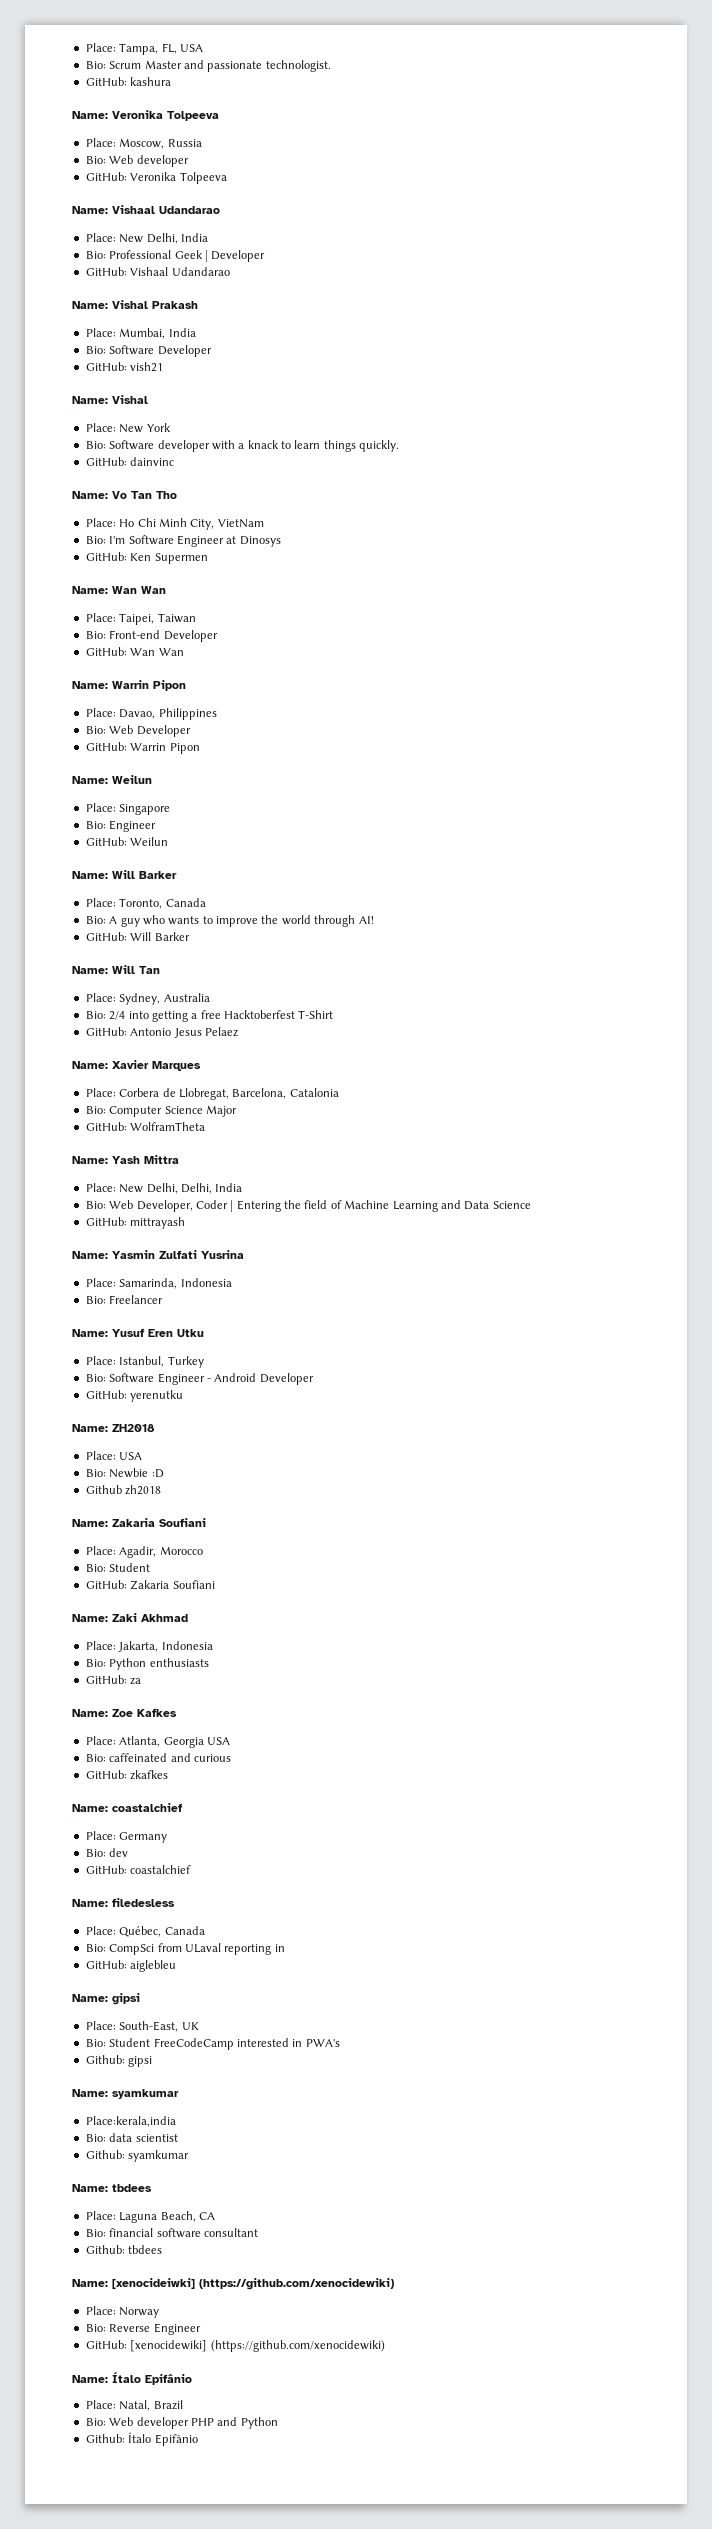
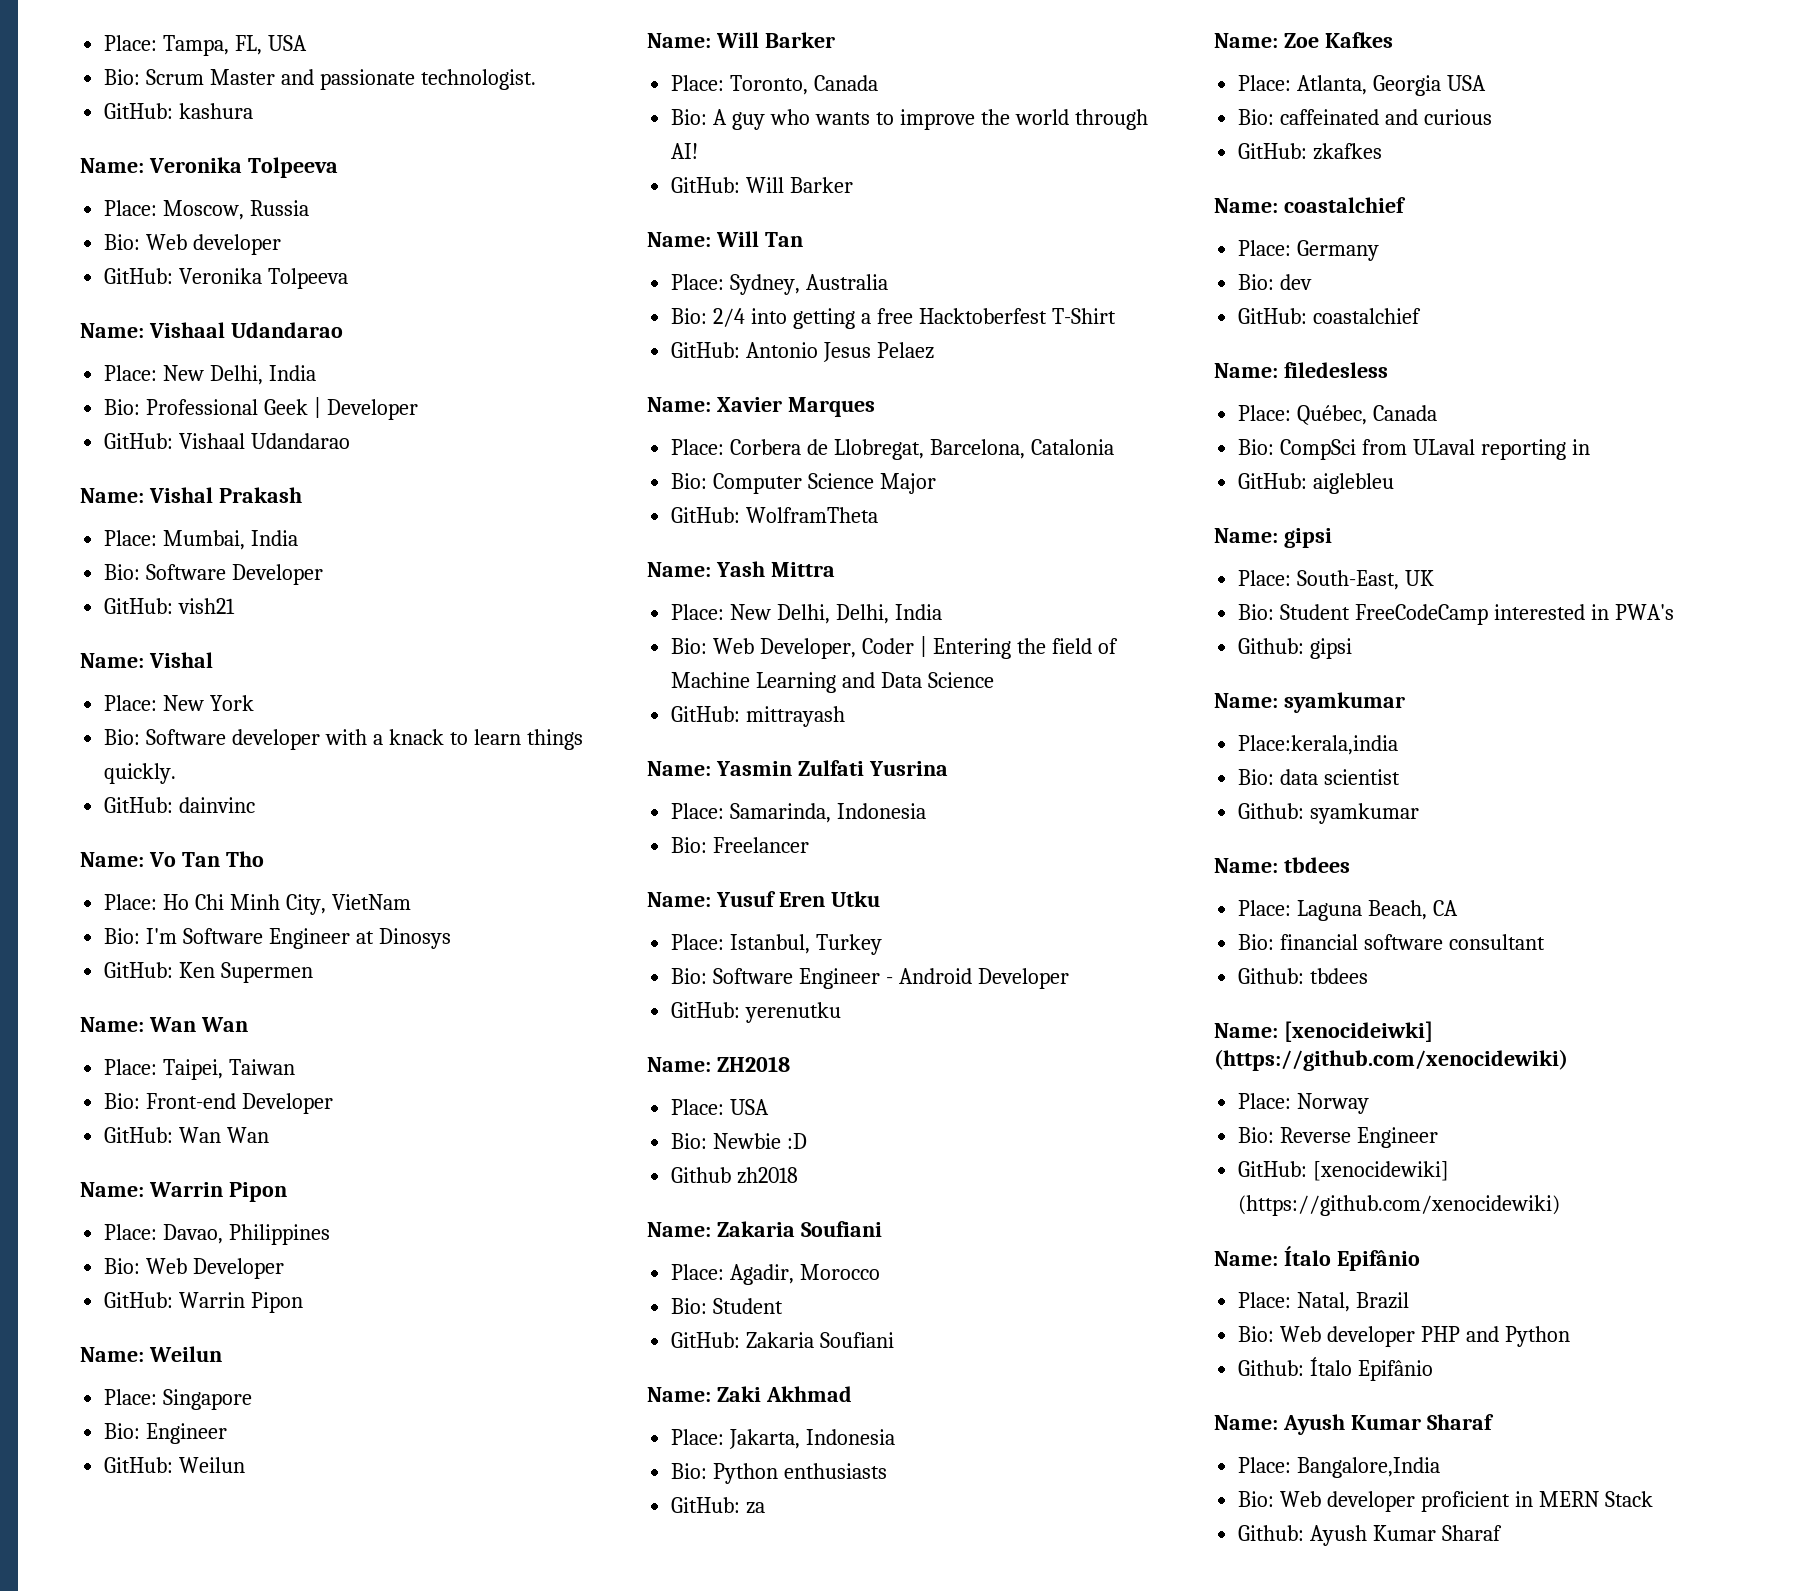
(198, 2440) none -> [1214,1414,1494,1435] [1238,1457,1441,1478] [1238,1491,1653,1512] [1238,1525,1503,1546] // Name: Ayush Kumar Sharaf // Place: Bangalore,India // Bio: Web developer proficient in MERN Stack // Github: Ayush Kumar Sharaf

